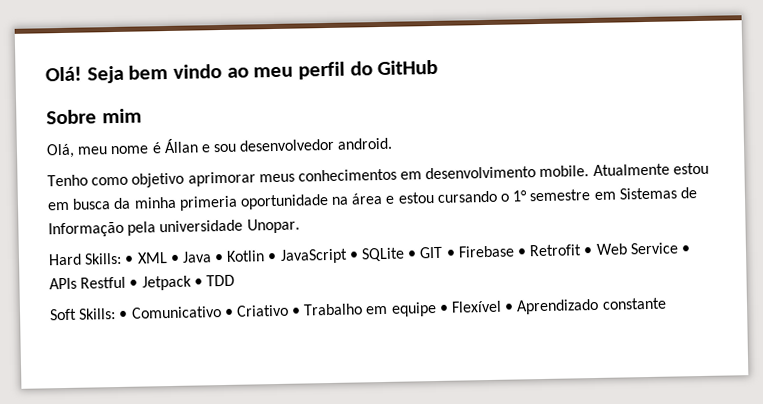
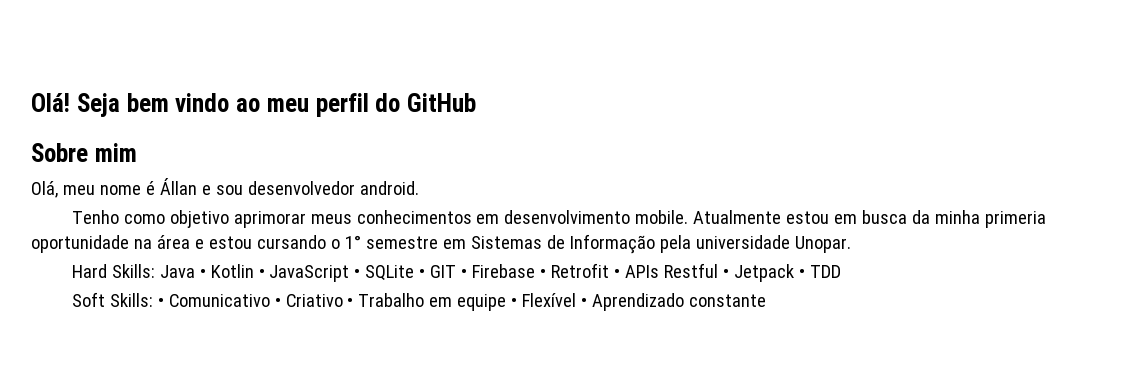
[124,252,180,264] • XML • -> (155, 271) none
[595,242,691,255] Web Service • -> (621, 273) none

